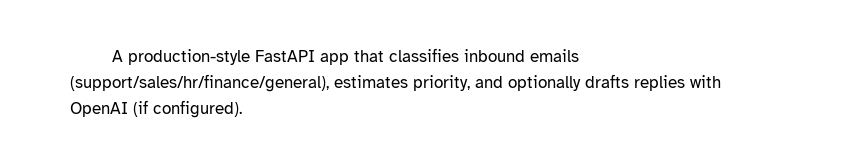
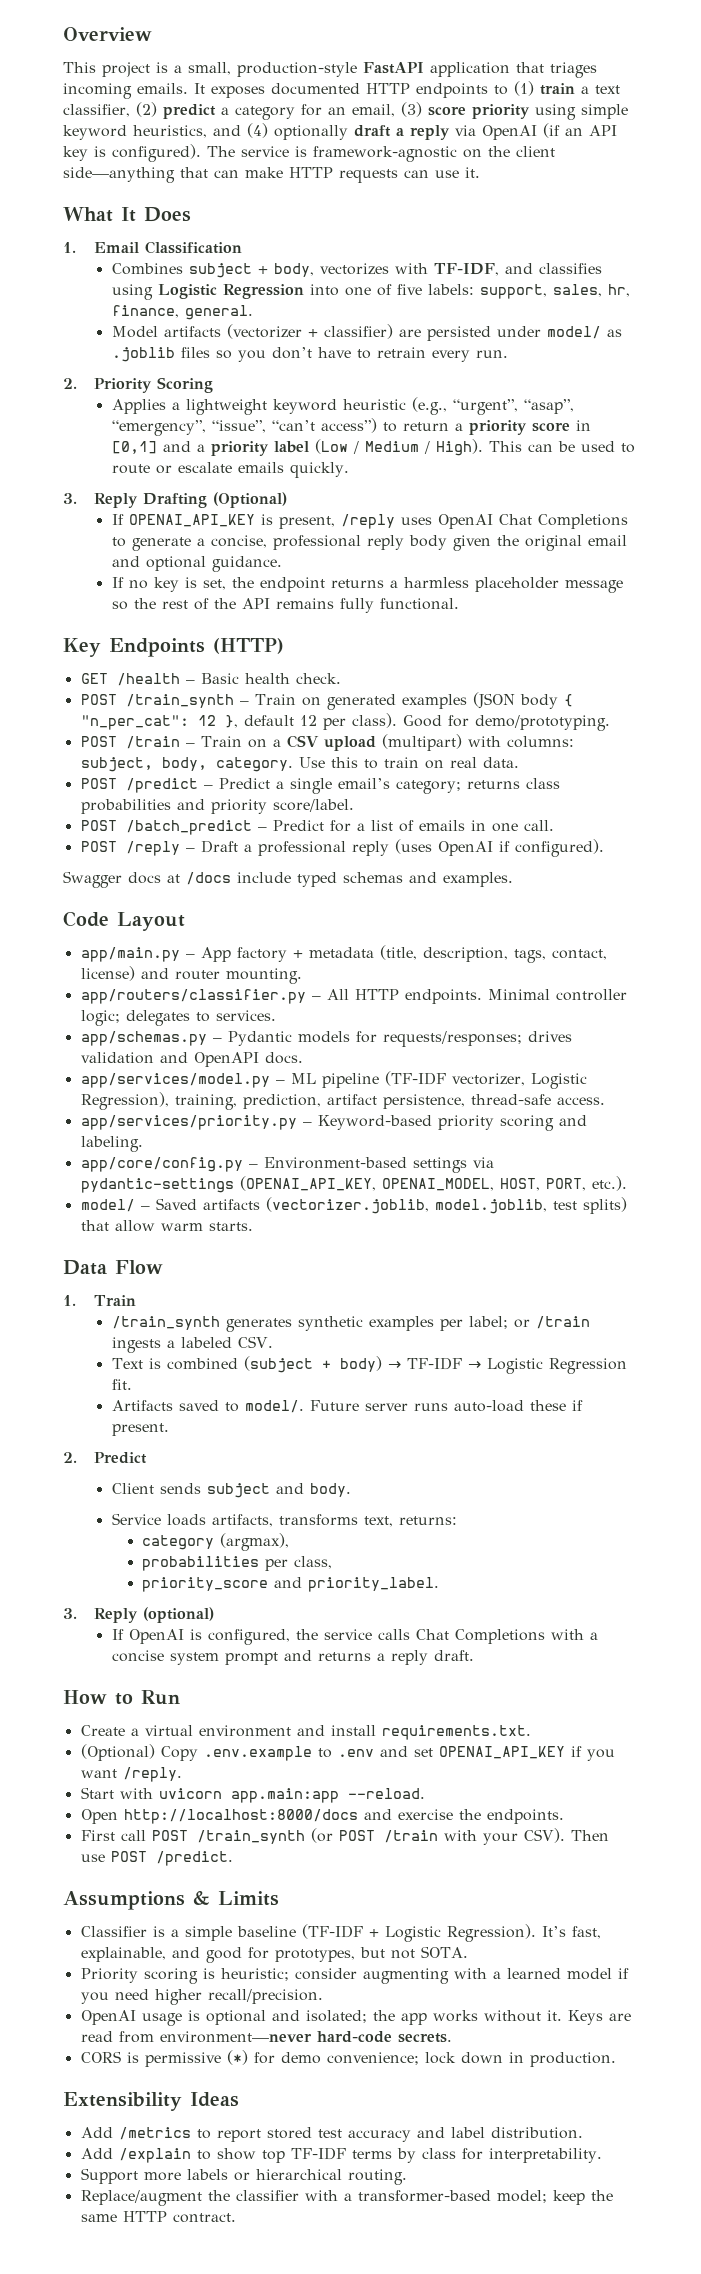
[112,48,580,65] [70,74,721,92] [70,100,242,118] A production-style FastAPI app that classifies inbound emails (support/sales/hr/finance/general), estimates priority, and optionally drafts replies with OpenAI (if configured). -> [63,27,152,41] [63,62,597,78] [63,81,620,99] [63,102,628,120] [63,123,617,140] [63,144,555,162] [63,167,480,183] [63,207,191,222] [63,241,242,254] [111,263,602,278] [111,284,630,300] [111,305,253,320] [111,324,622,341] [111,347,508,362] [63,377,213,393] [111,397,574,415] [111,418,591,436] [111,439,635,456] [111,462,349,478] [63,492,287,508] [111,514,628,529] [111,535,627,551] [111,556,282,572] [111,577,623,593] [111,598,459,613] [63,638,284,657] [80,673,341,686] [80,692,573,710] [80,713,610,731] [80,734,574,751] [80,757,519,772] [80,778,560,794] [80,799,354,814] [80,820,554,835] [80,839,604,857] [63,871,513,888] [63,911,185,931] [80,945,607,963] [80,966,302,984] [80,989,627,1004] [80,1010,276,1026] [80,1031,572,1047] [80,1052,303,1067] [80,1071,587,1089] [80,1092,605,1110] [80,1115,587,1131] [80,1136,143,1152] [80,1157,494,1173] [80,1176,627,1193] [80,1197,627,1214] [80,1220,253,1232] [63,1260,163,1275] [63,1295,136,1306] [111,1316,590,1332] [111,1336,273,1353] [111,1356,627,1374] [111,1379,132,1390] [111,1400,583,1413] [111,1423,169,1436] [63,1452,147,1464] [111,1483,351,1498] [111,1513,457,1527] [142,1533,290,1551] [142,1556,333,1571] [142,1577,440,1592] [63,1607,214,1623] [111,1629,598,1645] [111,1650,474,1665] [63,1690,180,1705] [80,1725,531,1740] [80,1744,615,1761] [80,1767,182,1782] [80,1787,425,1803] [80,1809,564,1824] [80,1828,609,1845] [80,1851,233,1866] [63,1891,279,1910] [80,1924,601,1942] [80,1946,468,1963] [80,1968,629,1984] [80,1989,323,2005] [80,2010,631,2026] [80,2031,452,2043] [80,2050,616,2067] [63,2092,239,2111] [80,2127,583,2142] [80,2147,602,2163] [80,2168,407,2185] [80,2190,613,2206] [80,2211,236,2223] Overview // This project is a small, production-style FastAPI application that triages incoming emails. It exposes documented HTTP endpoints to (1) train a text classifier, (2) predict a category for an email, (3) score priority using simple keyword heuristics, and (4) optionally draft a reply via OpenAI (if an API key is configured). The service is framework-agnostic on the client side—anything that can make HTTP requests can use it. // What It Does // 1. Email Classification // Combines subject + body, vectorizes with TF-IDF, and classifies using Logistic Regression into one of five labels: support, sales, hr, finance, general. // Model artifacts (vectorizer + classifier) are persisted under model/ as .joblib files so you don’t have to retrain every run. // 2. Priority Scoring // Applies a lightweight keyword heuristic (e.g., “urgent”, “asap”, “emergency”, “issue”, “can’t access”) to return a priority score in [0,1] and a priority label (Low / Medium / High). This can be used to route or escalate emails quickly. // 3. Reply Drafting (Optional) // If OPENAI_API_KEY is present, /reply uses OpenAI Chat Completions to generate a concise, professional reply body given the original email and optional guidance. // If no key is set, the endpoint returns a harmless placeholder message so the rest of the API remains fully functional. // Key Endpoints (HTTP) // GET /health – Basic health check. // POST /train_synth – Train on generated examples (JSON body { "n_per_cat": 12 }, default 12 per class). Good for demo/prototyping. // POST /train – Train on a CSV upload (multipart) with columns: subject, body, category. Use this to train on real data. // POST /predict – Predict a single email’s category; returns class probabilities and priority score/label. // POST /batch_predict – Predict for a list of emails in one call. // POST /reply – Draft a professional reply (uses OpenAI if configured). // Swagger docs at /docs include typed schemas and examples. // Code Layout // app/main.py – App factory + metadata (title, description, tags, contact, license) and router mounting. // app/routers/classifier.py – All HTTP endpoints. Minimal controller logic; delegates to services. // app/schemas.py – Pydantic models for requests/responses; drives validation and OpenAPI docs. // app/services/model.py – ML pipeline (TF-IDF vectorizer, Logistic Regression), training, prediction, artifact persistence, thread-safe access. // app/services/priority.py – Keyword-based priority scoring and labeling. // app/core/config.py – Environment-based settings via pydantic-settings (OPENAI_API_KEY, OPENAI_MODEL, HOST, PORT, etc.). // model/ – Saved artifacts (vectorizer.joblib, model.joblib, test splits) that allow warm starts. // Data Flow // 1. Train // /train_synth generates synthetic examples per label; or /train ingests a labeled CSV. // Text is combined (subject + body) → TF-IDF → Logistic Regression fit. // Artifacts saved to model/. Future server runs auto-load these if present. // 2. Predict // Client sends subject and body. // Service loads artifacts, transforms text, returns: // category (argmax), // probabilities per class, // priority_score and priority_label. // 3. Reply (optional) // If OpenAI is configured, the service calls Chat Completions with a concise system prompt and returns a reply draft. // How to Run // Create a virtual environment and install requirements.txt. // (Optional) Copy .env.example to .env and set OPENAI_API_KEY if you want /reply. // Start with uvicorn app.main:app --reload. // Open http://localhost:8000/docs and exercise the endpoints. // First call POST /train_synth (or POST /train with your CSV). Then use POST /predict. // Assumptions & Limits // Classifier is a simple baseline (TF-IDF + Logistic Regression). It’s fast, explainable, and good for prototypes, but not SOTA. // Priority scoring is heuristic; consider augmenting with a learned model if you need higher recall/precision. // OpenAI usage is optional and isolated; the app works without it. Keys are read from environment—never hard-code secrets. // CORS is permissive (*) for demo convenience; lock down in production. // Extensibility Ideas // Add /metrics to report stored test accuracy and label distribution. // Add /explain to show top TF-IDF terms by class for interpretability. // Support more labels or hierarchical routing. // Replace/augment the classifier with a transformer-based model; keep the same HTTP contract.

